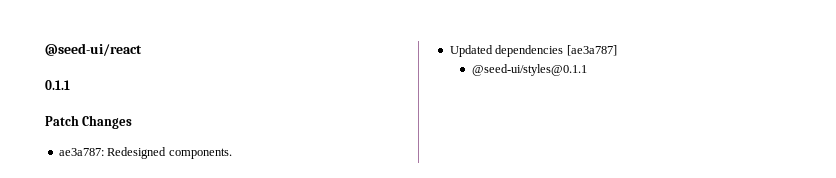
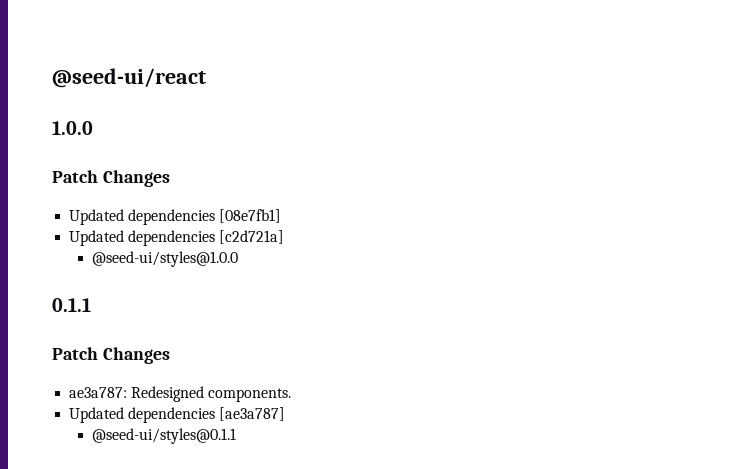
(142, 49) none -> [52,121,93,135] [52,170,170,187] [69,209,282,225] [69,230,285,246] [92,251,239,267] // 1.0.0 // Patch Changes // Updated dependencies [08e7fb1] // Updated dependencies [c2d721a] // @seed-ui/styles@1.0.0

